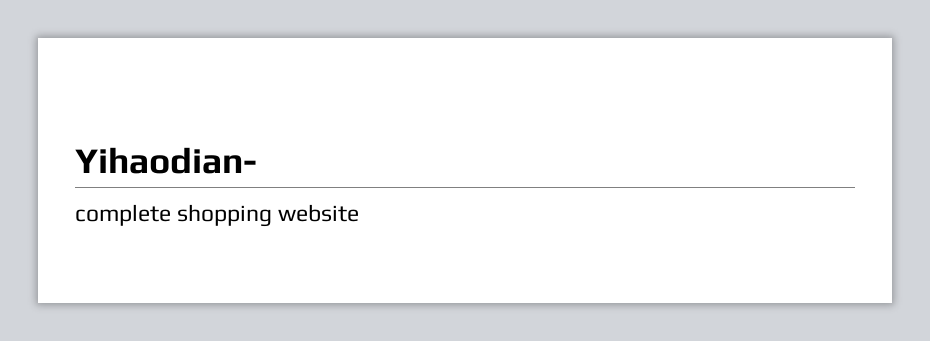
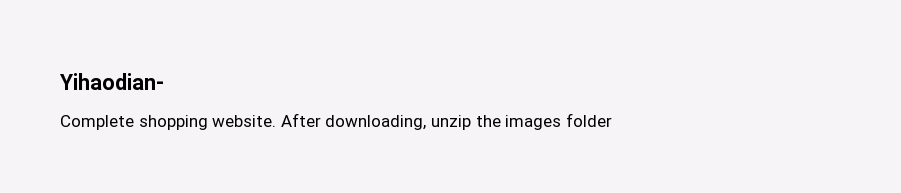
[75,204,360,227] complete shopping website -> [60,113,612,130] Complete shopping website. After downloading, unzip the images folder

